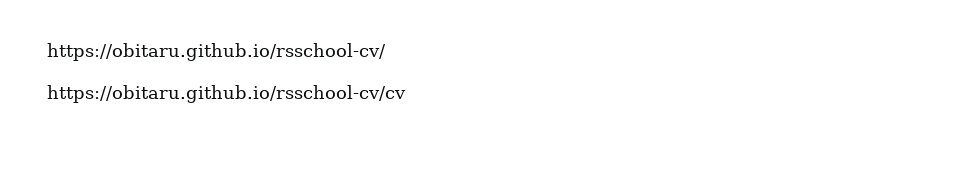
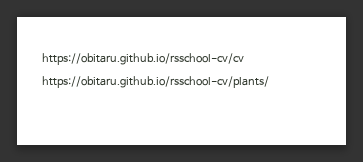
[47,43,386,61] [47,85,406,103] https://obitaru.github.io/rsschool-cv/ // https://obitaru.github.io/rsschool-cv/cv -> [42,53,244,65] [42,76,269,88] https://obitaru.github.io/rsschool-cv/cv // https://obitaru.github.io/rsschool-cv/plants/

